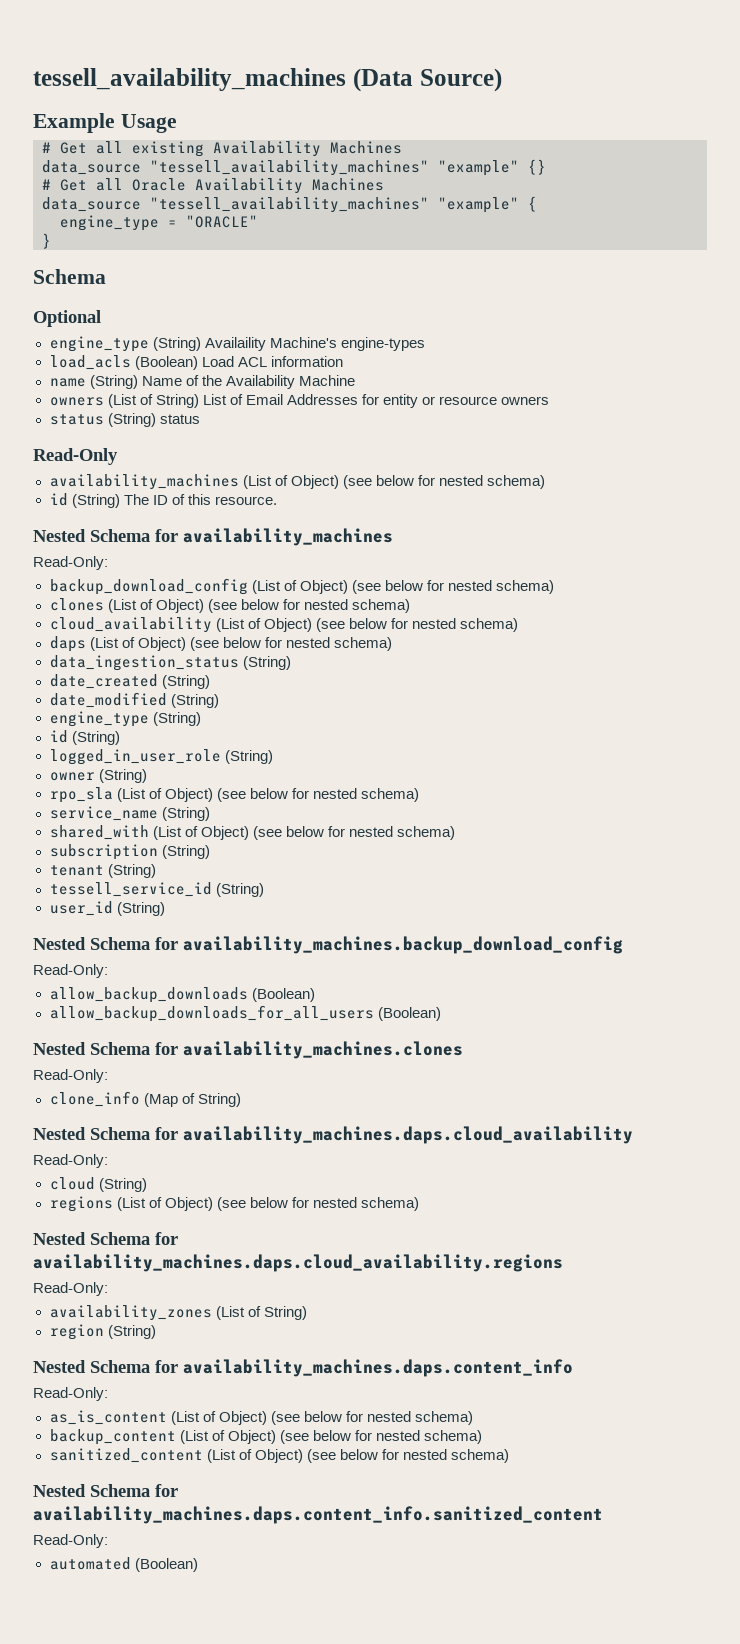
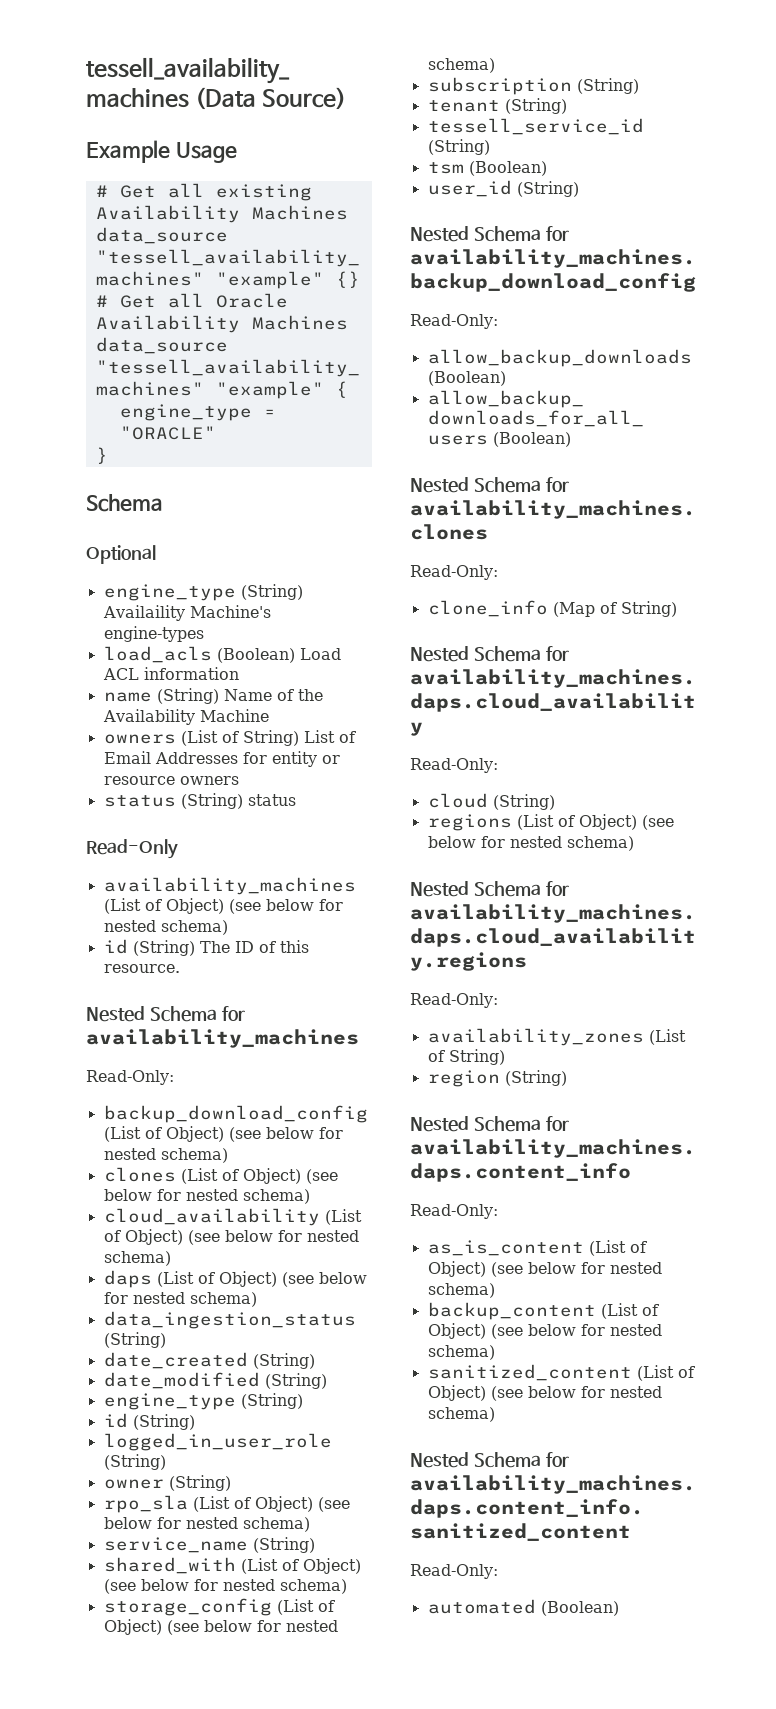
(455, 833) none -> [103,1598,335,1616] [103,1619,338,1635] [427,58,495,73] // storage_config (List of Object) (see below for nested schema)
(264, 890) none -> [427,161,547,176] // tsm (Boolean)

